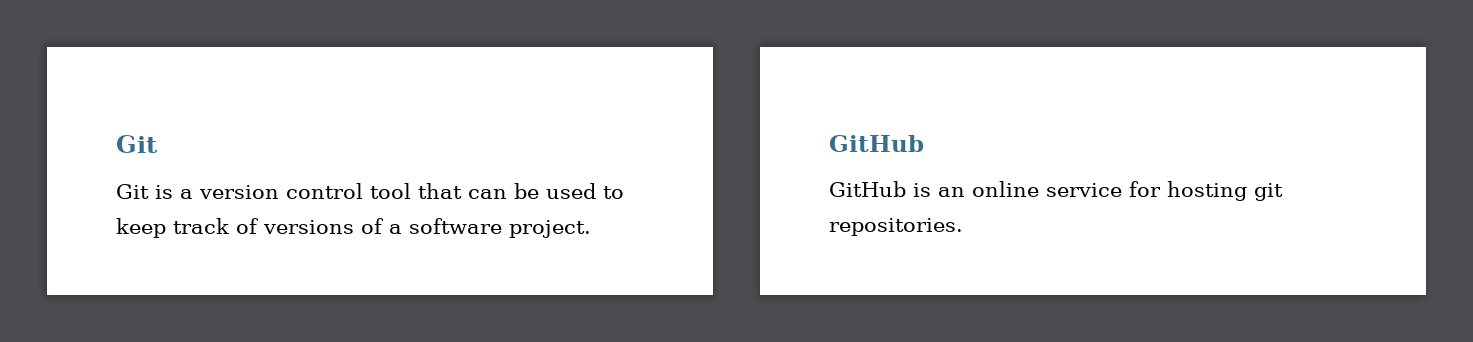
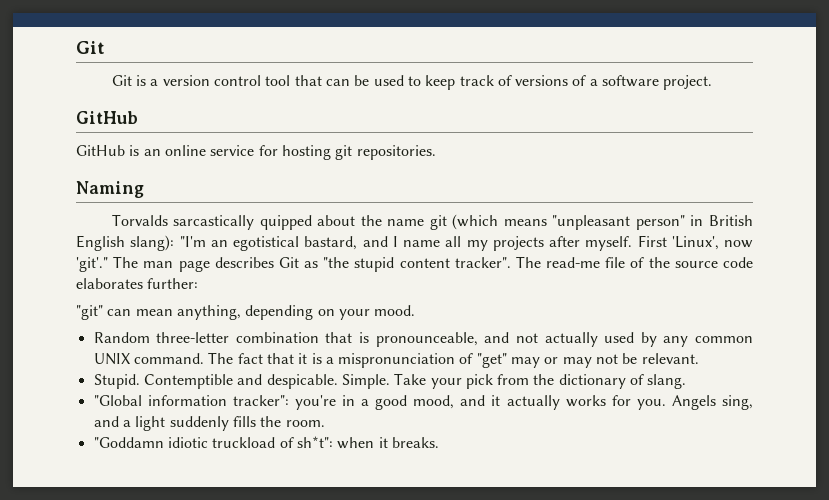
(963, 227) none -> [76,181,144,198] [111,214,753,230] [76,235,753,251] [76,256,753,272] [76,278,199,289] [76,305,416,320] [93,332,753,347] [93,352,699,368] [93,373,687,389] [93,395,754,410] [93,416,325,431] [93,436,439,449] // Naming // Torvalds sarcastically quipped about the name git (which means "unpleasant person" in British English slang): "I'm an egotistical bastard, and I name all my projects after myself. First 'Linux', now 'git'." The man page describes Git as "the stupid content tracker". The read-me file of the source code elaborates further: // "git" can mean anything, depending on your mood. // Random three-letter combination that is pronounceable, and not actually used by any common UNIX command. The fact that it is a mispronunciation of "get" may or may not be relevant. // Stupid. Contemptible and despicable. Simple. Take your pick from the dictionary of slang. // "Global information tracker": you're in a good mood, and it actually works for you. Angels sing, and a light suddenly fills the room. // "Goddamn idiotic truckload of sh*t": when it breaks.

